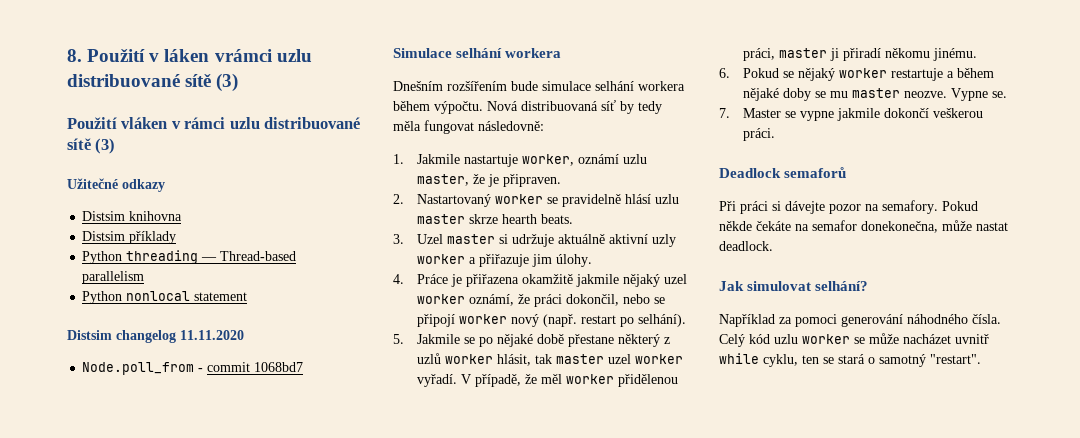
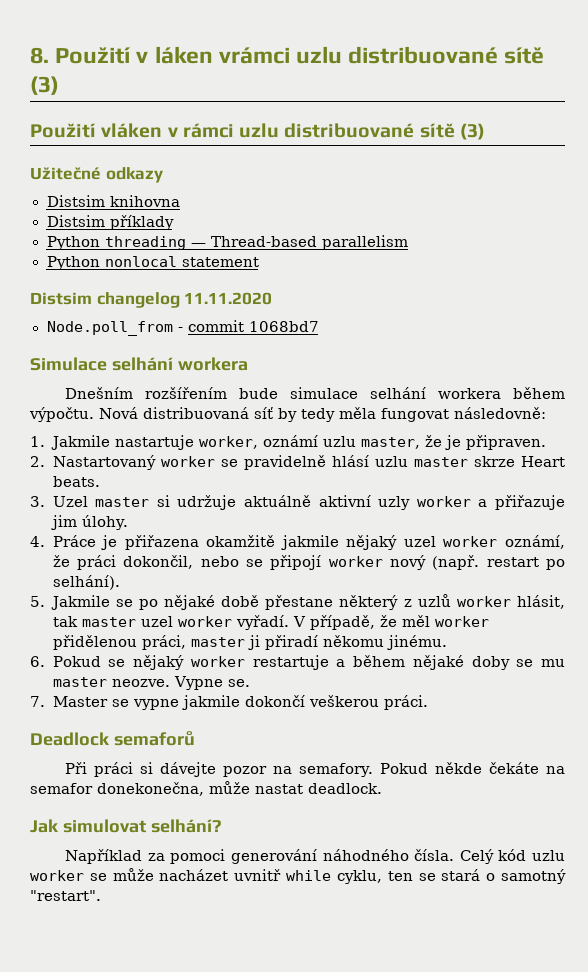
[501,214,537,224] hearth -> [521,456,565,467] Heart

